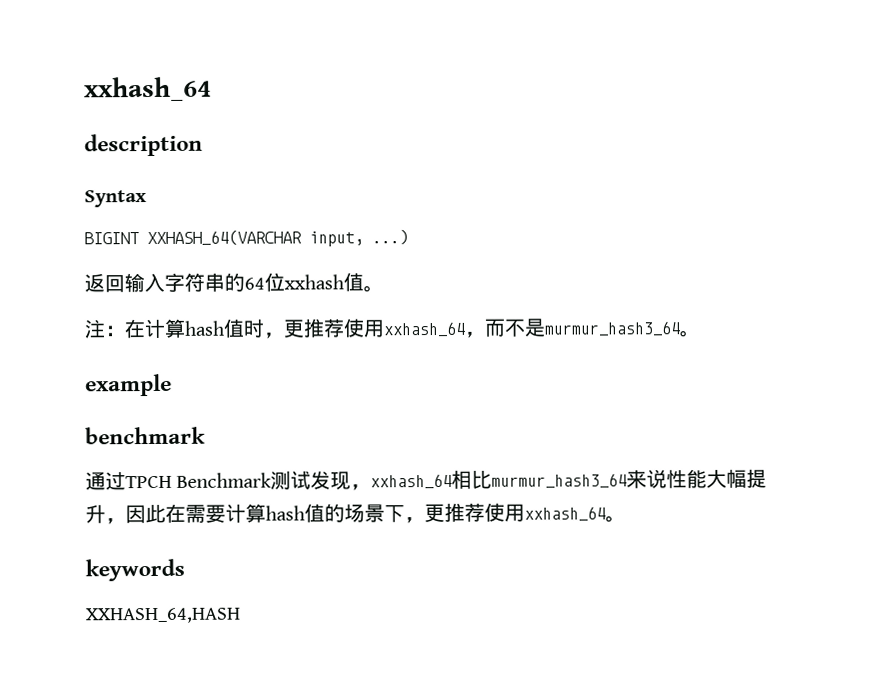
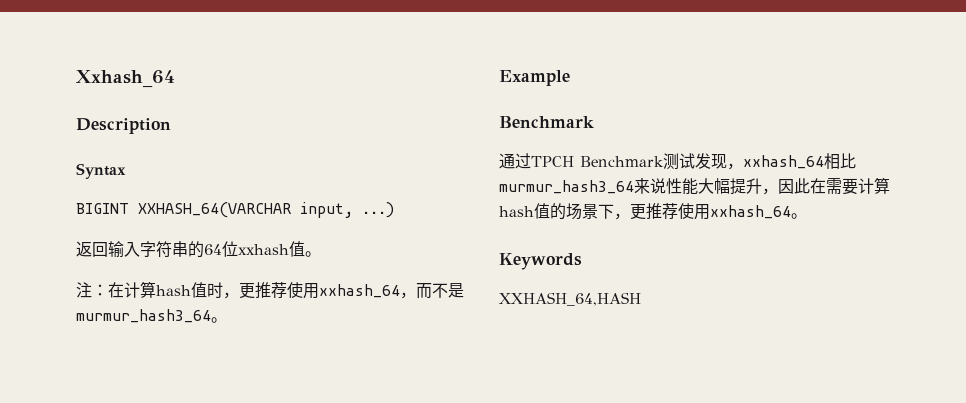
[84,76,212,102] [84,133,203,157] xxhash_64 // description -> [76,70,175,88] [76,118,171,134] Xxhash_64 // Description
[85,373,172,397] [85,426,206,445] example // benchmark -> [499,70,570,86] [499,116,594,128] Example // Benchmark
[85,558,185,582] keywords -> [499,253,582,270] Keywords

